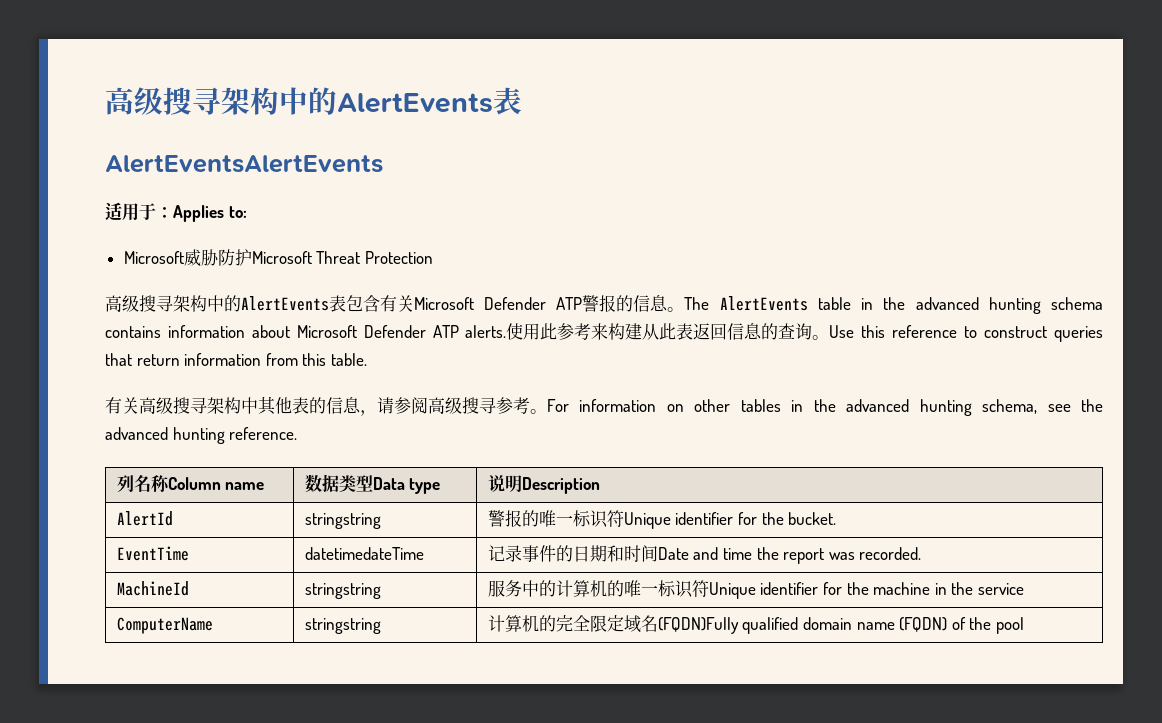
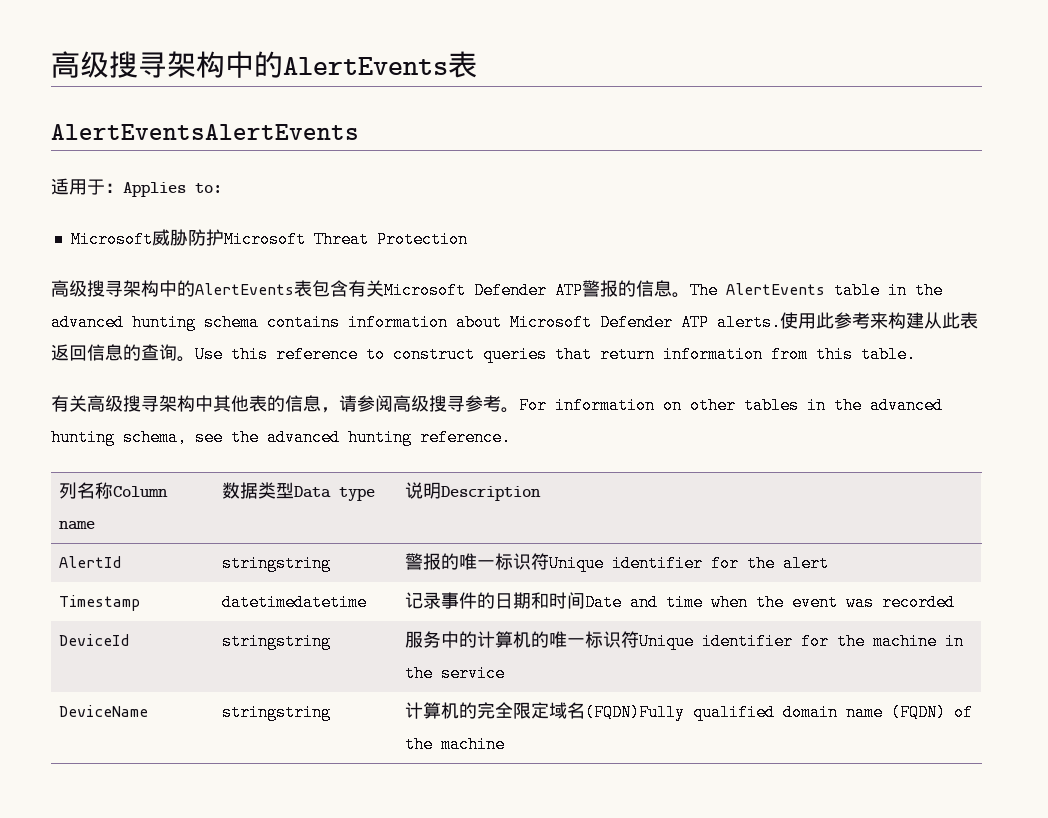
[788,512,837,525] [116,546,189,561] [304,547,424,560] bucket. // EventTime | datetimedateTime -> [782,555,829,572] [58,595,140,611] [221,594,367,611] alert // Timestamp | datetimedatetime
[756,547,922,564] [116,581,189,596] the report was recorded. // MachineId -> [710,594,955,611] [58,634,129,646] when the event was recorded // DeviceId
[116,617,213,634] ComputerName -> [58,705,148,717] DeviceName
[995,617,1024,634] pool -> [440,736,505,753] machine

